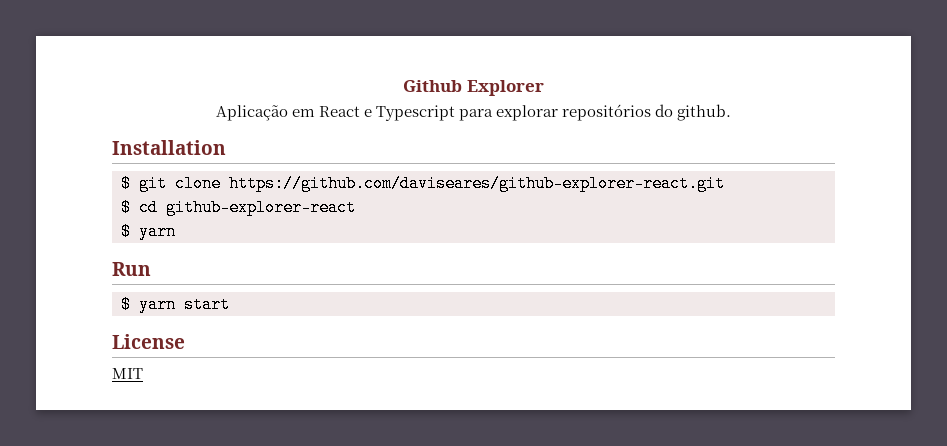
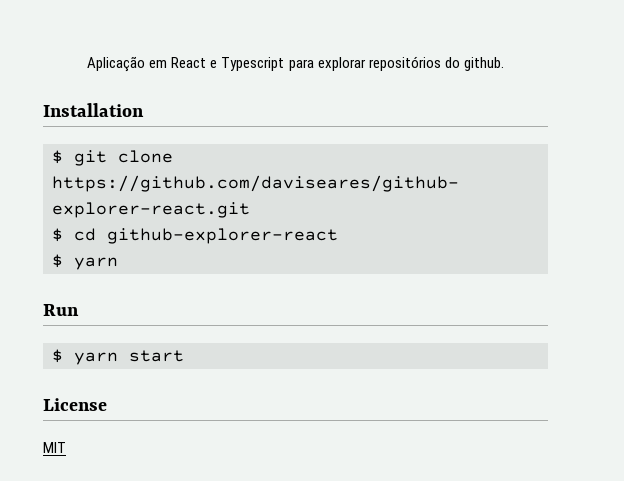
[403,80,544,96] Github Explorer // -> (87, 64) none

